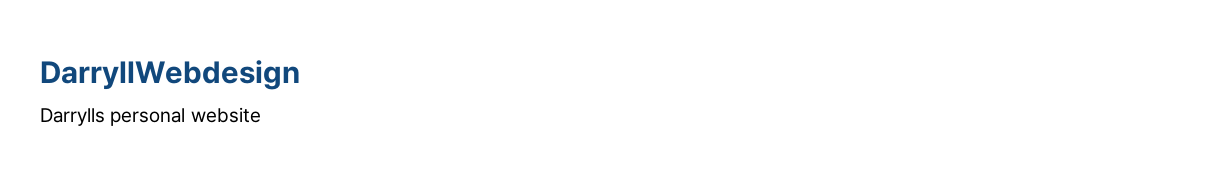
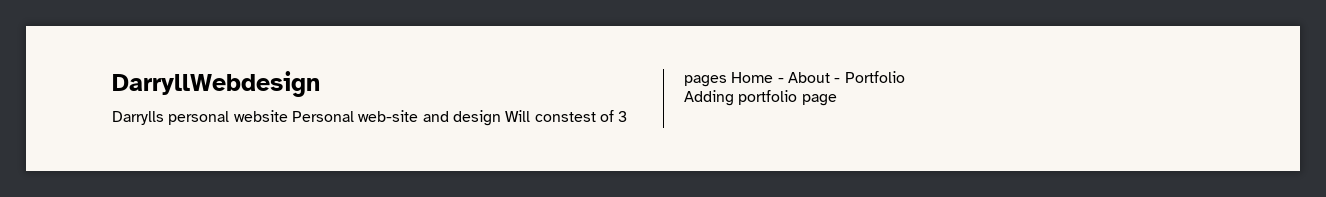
(261, 115) none -> [291,110,628,126] [684,71,905,87] [684,90,837,106] Personal web-site and design Will constest of 3 pages Home - About - Portfolio // Adding portfolio page

